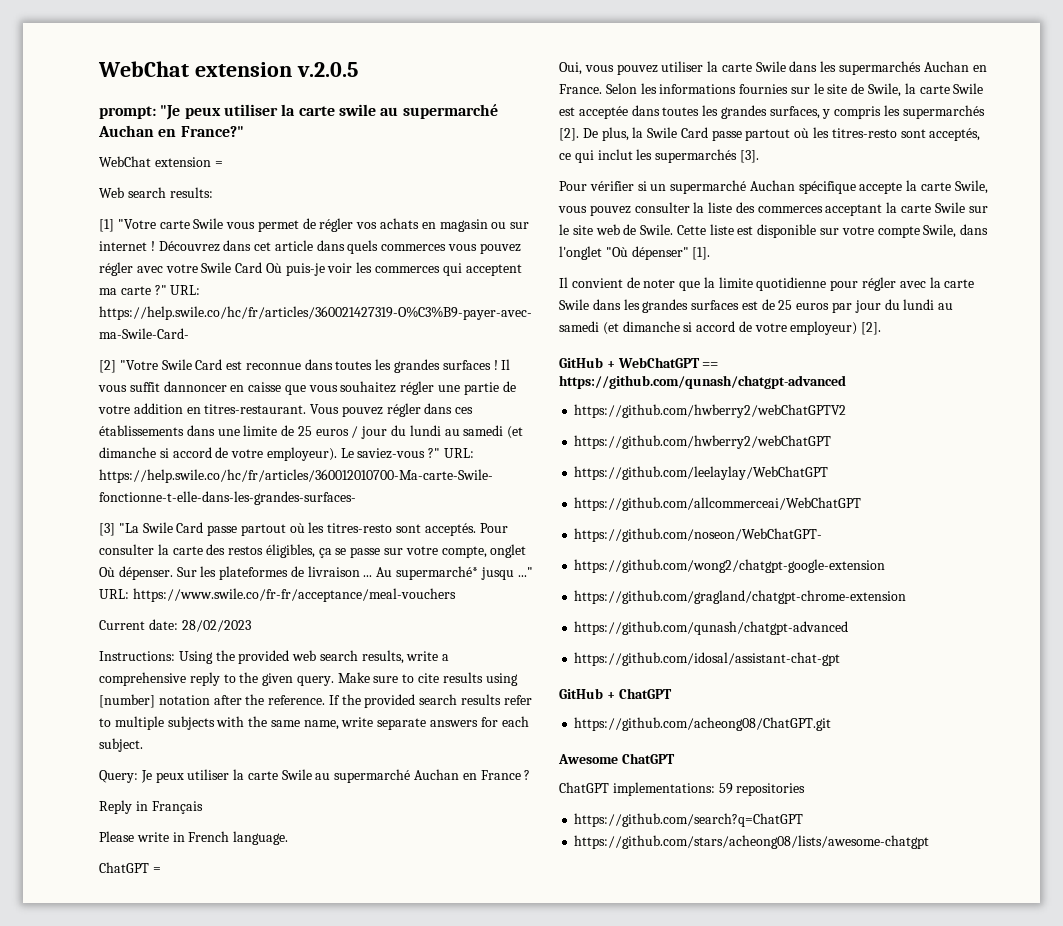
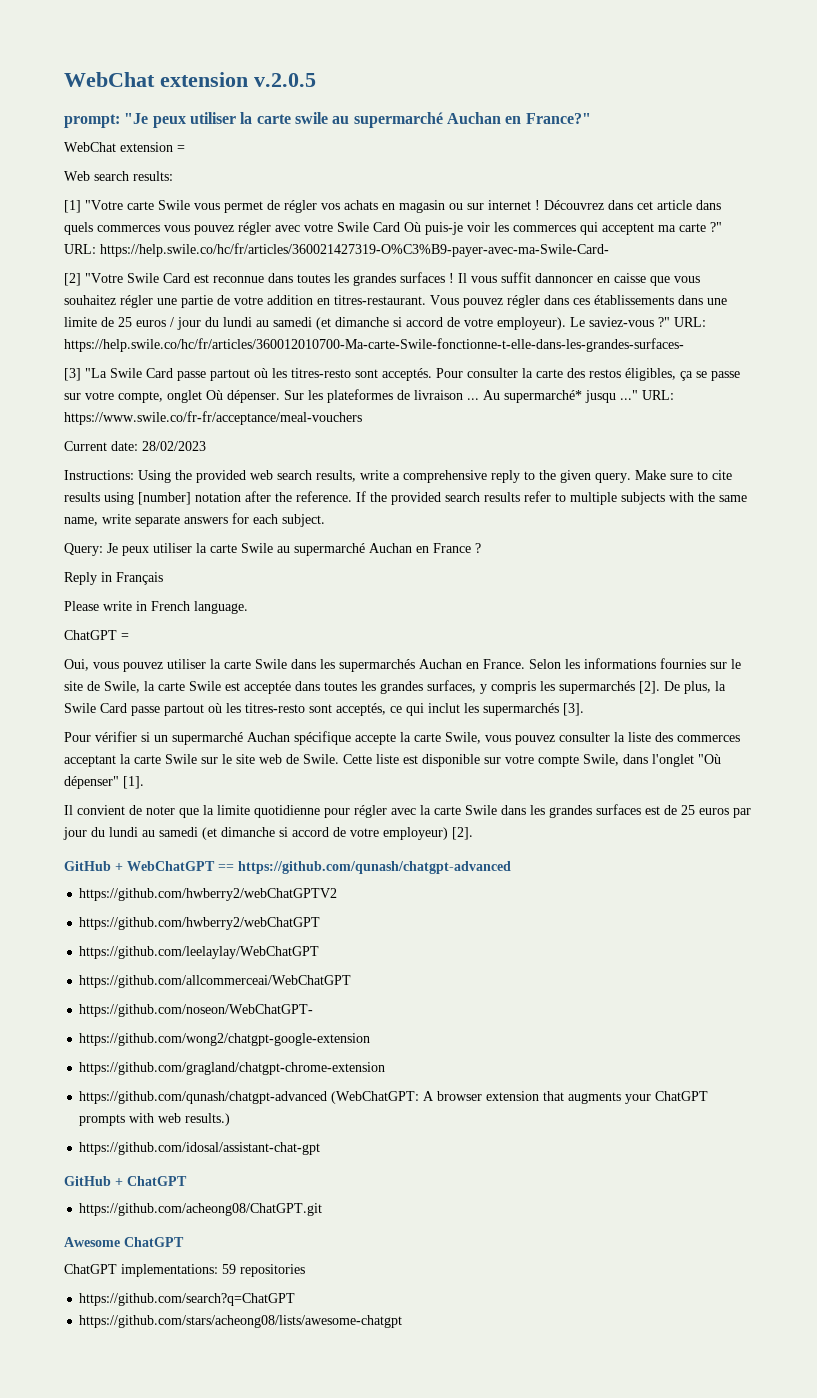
(849, 628) none -> [331,1091,709,1104] [79,1113,231,1126] (WebChatGPT: A browser extension that augments your ChatGPT prompts with web results.)

